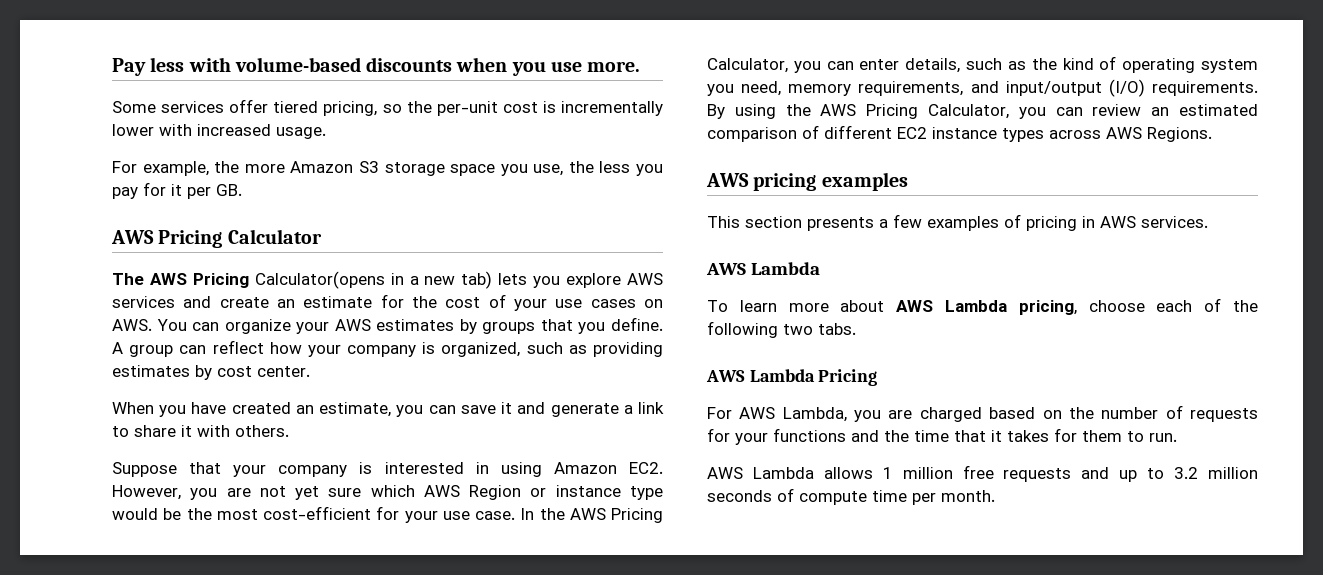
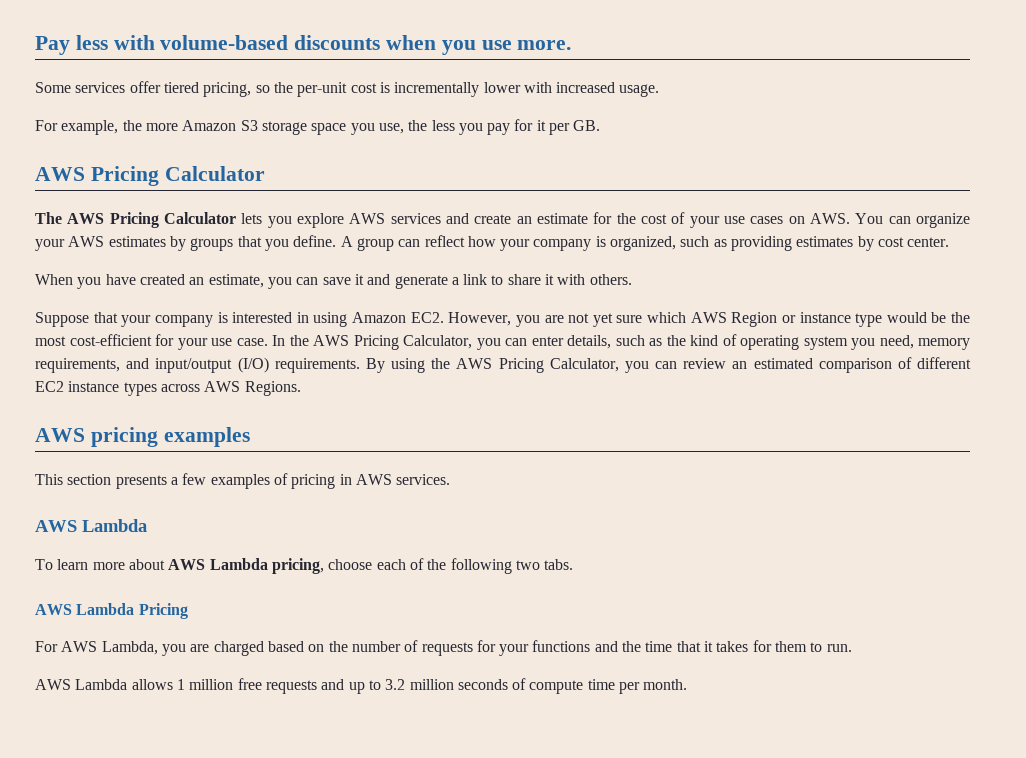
[254,271,493,289] Calculator(opens in a new tab) -> [164,212,237,224] Calculator

